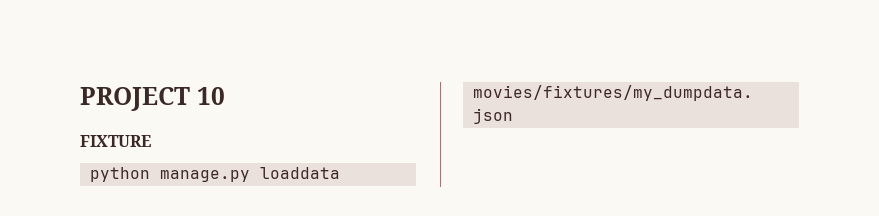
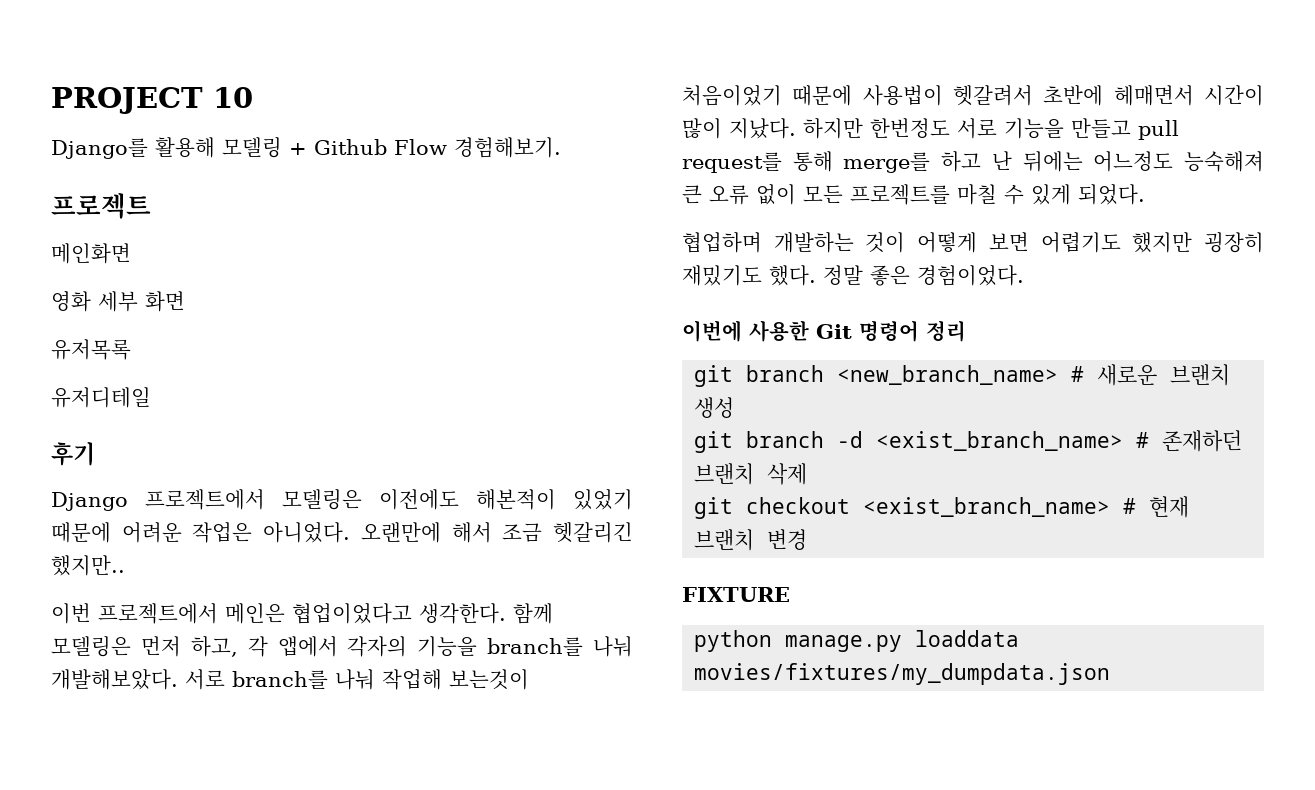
(225, 96) none -> [51,137,561,159] [51,193,151,219] [51,243,131,264] [51,291,185,312] [51,339,131,360] [51,387,151,408] [51,442,95,466] [51,489,633,511] [51,522,633,543] [51,555,125,576] [51,603,553,624] [51,636,633,657] [51,669,529,690] [682,85,1264,106] [682,118,1179,140] [682,151,1264,173] [682,184,1145,205] [682,232,1264,253] [682,265,1024,286] [682,320,966,342] [694,364,1231,387] [694,397,735,418] [694,430,1243,453] [694,463,808,485] [694,496,1190,519] [694,529,808,551] // Django를 활용해 모델링 + Github Flow 경험해보기. // 프로젝트 // 메인화면 // 영화 세부 화면 // 유저목록 // 유저디테일 // 후기 // Django 프로젝트에서 모델링은 이전에도 해본적이 있었기 때문에 어려운 작업은 아니었다. 오랜만에 해서 조금 헷갈리긴 했지만.. // 이번 프로젝트에서 메인은 협업이었다고 생각한다. 함께 모델링은 먼저 하고, 각 앱에서 각자의 기능을 branch를 나눠 개발해보았다. 서로 branch를 나눠 작업해 보는것이 처음이었기 때문에 사용법이 헷갈려서 초반에 헤매면서 시간이 많이 지났다. 하지만 한번정도 서로 기능을 만들고 pull request를 통해 merge를 하고 난 뒤에는 어느정도 능숙해져 큰 오류 없이 모든 프로젝트를 마칠 수 있게 되었다. // 협업하며 개발하는 것이 어떻게 보면 어렵기도 했지만 굉장히 재밌기도 했다. 정말 좋은 경험이었다. // 이번에 사용한 Git 명령어 정리 // git branch <new_branch_name> # 새로운 브랜치 생성 // git branch -d <exist_branch_name> # 존재하던 브랜치 삭제 // git checkout <exist_branch_name> # 현재 브랜치 변경

